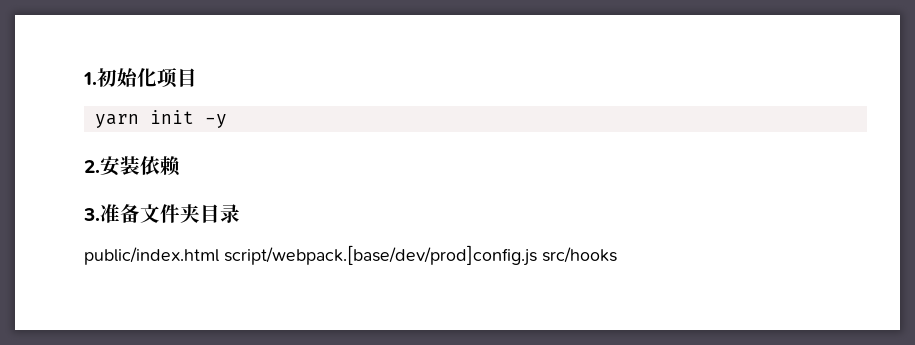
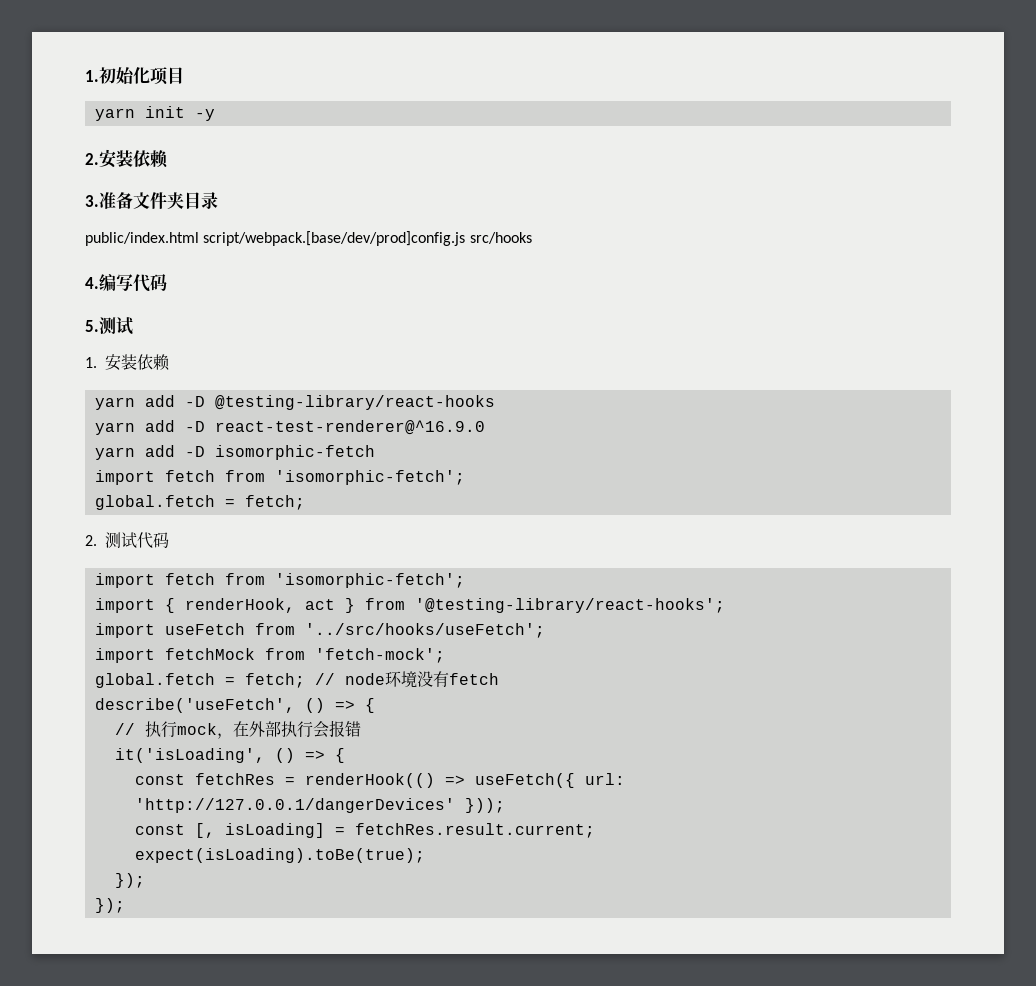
(617, 255) none -> [85,274,167,292] [85,317,133,335] [85,354,170,371] [94,395,495,410] [94,420,485,435] [94,445,375,460] [94,470,465,485] [94,495,305,510] [85,532,169,549] [94,573,465,588] [94,598,725,613] [94,623,545,638] [94,648,445,663] [94,671,499,688] [94,698,375,713] [114,720,361,739] [114,748,345,763] [134,773,625,788] [134,798,505,813] [134,823,595,838] [134,848,425,863] [114,873,145,888] [94,898,125,913] // 4.编写代码 // 5.测试 // 1.安装依赖 // yarn add -D @testing-library/react-hooks // yarn add -D react-test-renderer@^16.9.0 // yarn add -D isomorphic-fetch // import fetch from 'isomorphic-fetch'; // global.fetch = fetch; // 2.测试代码 // import fetch from 'isomorphic-fetch'; // import { renderHook, act } from '@testing-library/react-hooks'; // import useFetch from '../src/hooks/useFetch'; // import fetchMock from 'fetch-mock'; // global.fetch = fetch; // node环境没有fetch // describe('useFetch', () => { // // 执行mock，在外部执行会报错 // it('isLoading', () => { // const fetchRes = renderHook(() => useFetch({ url: 'http://127.0.0.1/dangerDevices' })); // const [, isLoading] = fetchRes.result.current; // expect(isLoading).toBe(true); // }); // });

